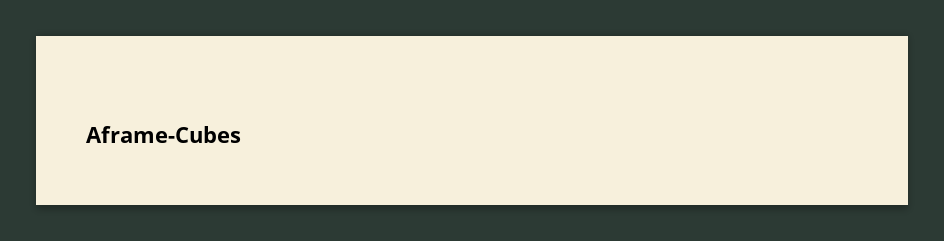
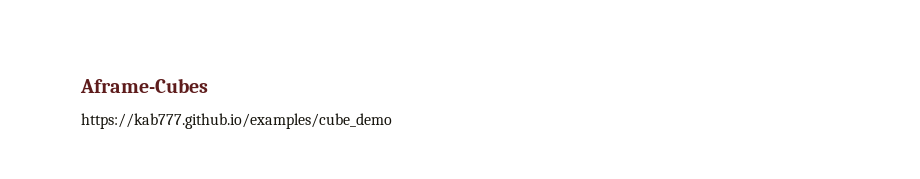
(241, 134) none -> [81,113,392,129] // https://kab777.github.io/examples/cube_demo

